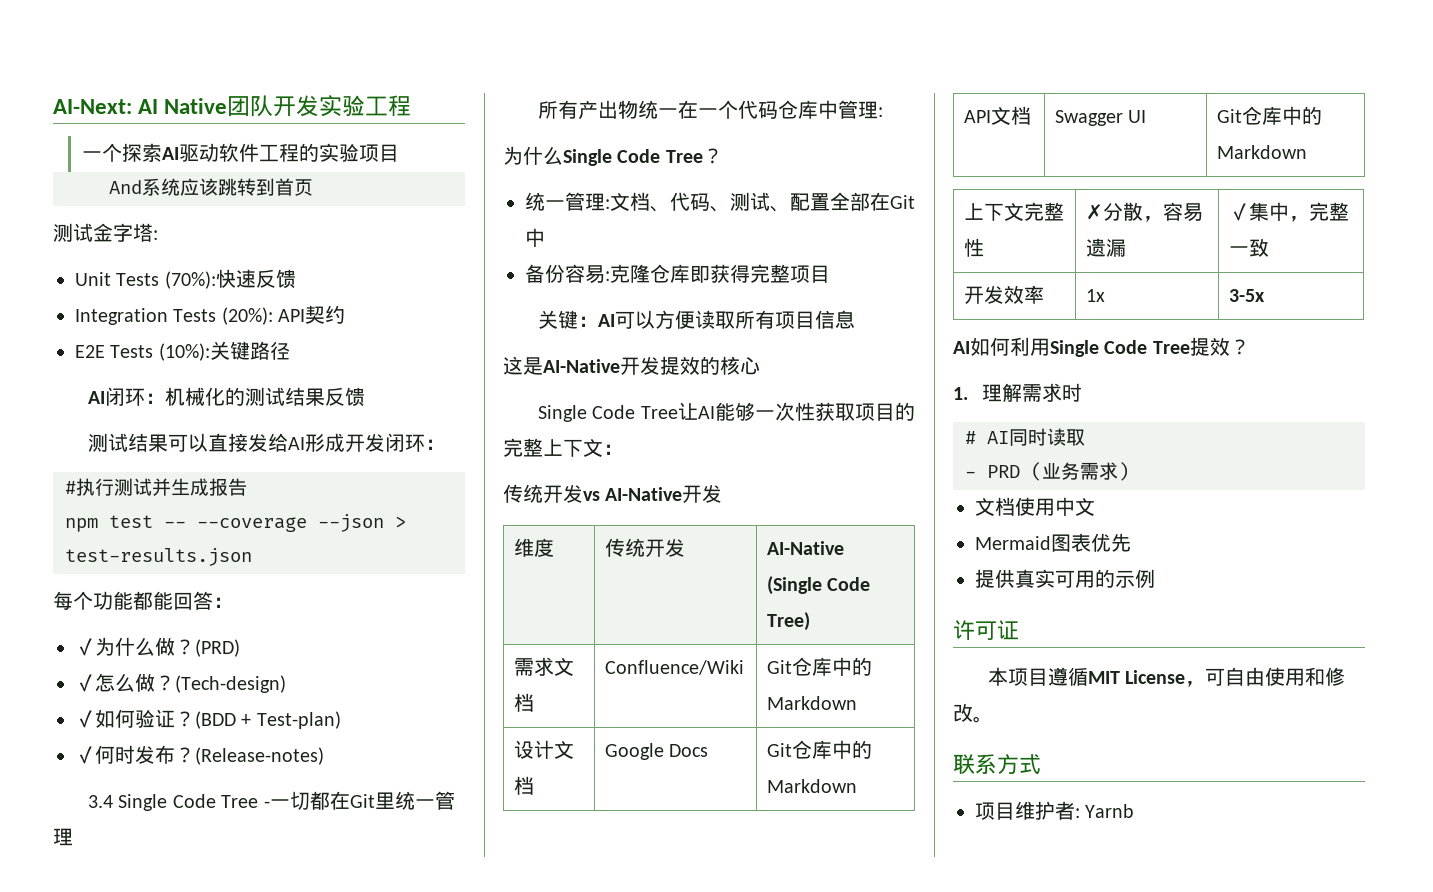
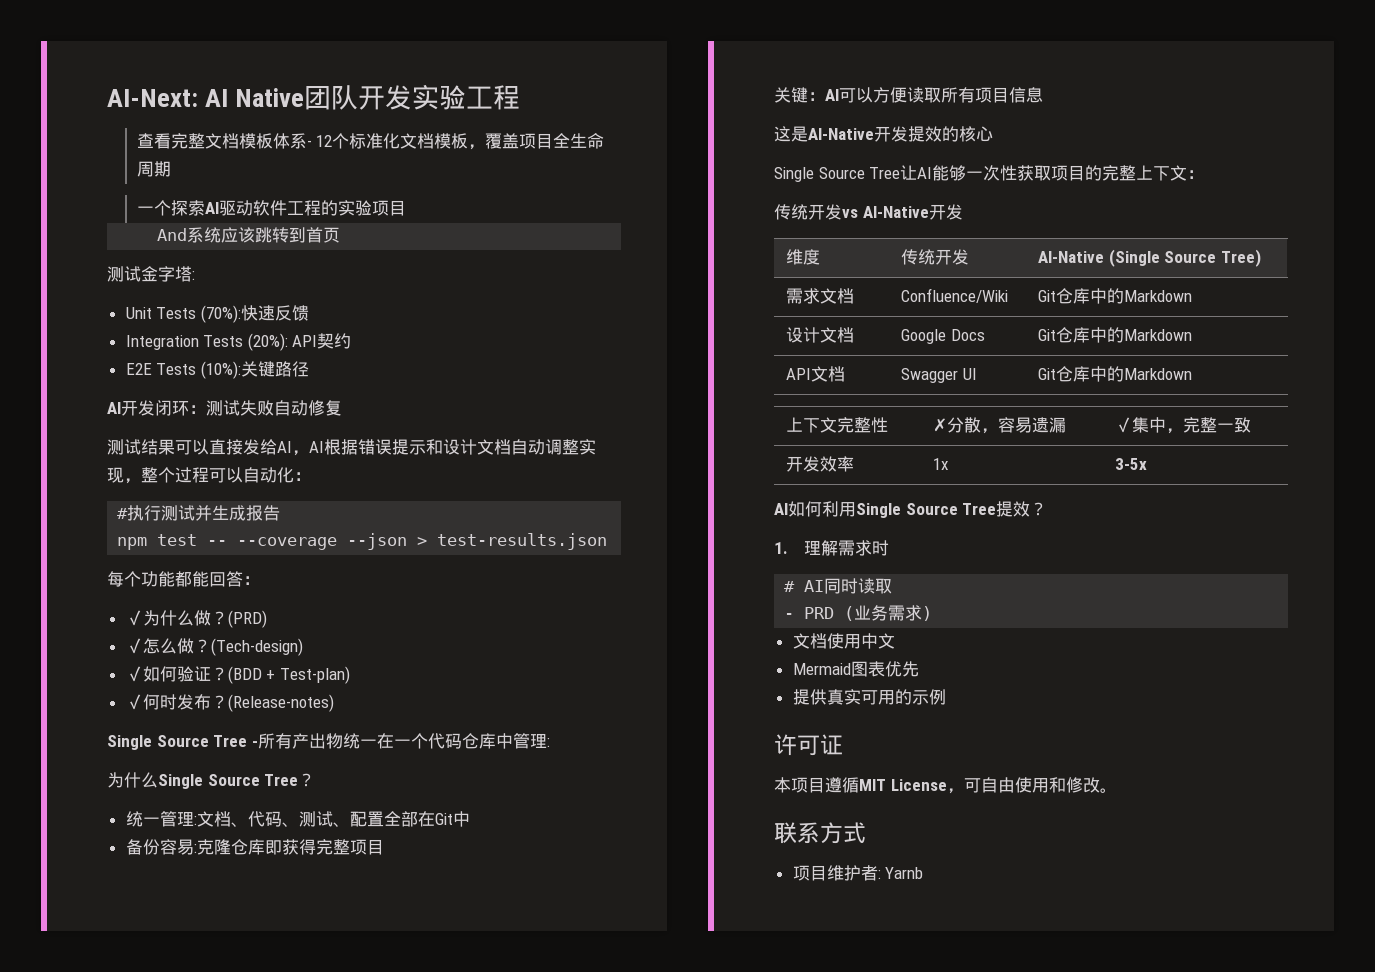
(412, 106) none -> [136,133,605,150] [136,161,171,177] // 查看完整文档模板体系- 12个标准化文档模板，覆盖项目全生命周期
[104,387,365,407] 闭环：机械化的测试结果反馈 -> [121,400,342,416] 开发闭环：测试失败自动修复
[304,433,425,452] 形成开发闭环 -> [292,439,596,456] [107,467,294,484] ，AI根据错误提示和设计文档自动调整实现，整个过程可以自动化
[87,791,455,811] [53,828,73,846] 3.4 Single Code Tree -一切都在Git里统一管理 // -> [107,735,258,750] Single Source Tree -
[617,149,661,163] Code -> [207,774,260,786] Source
[592,405,636,419] Code -> [818,167,865,179] Source
[827,577,871,591] Code -> [1164,251,1217,263] Source
[1104,340,1148,354] Code -> [905,503,958,515] Source

